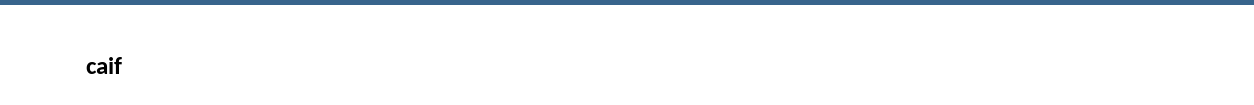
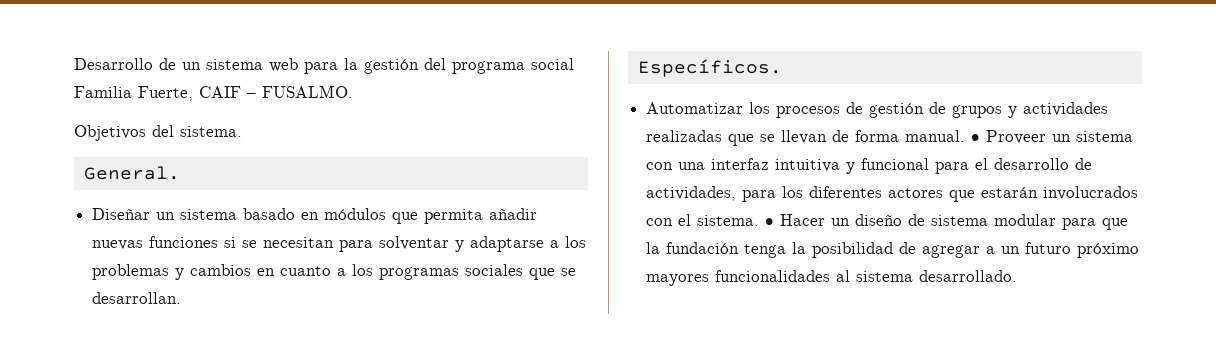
[86,57,122,74] caif -> [74,58,574,74] [74,85,353,101] [74,125,242,141] [83,166,180,180] [92,208,538,224] [92,236,587,252] [92,264,577,280] [92,292,182,304] [637,59,782,77] [646,102,1109,118] [646,130,1134,146] [646,158,1093,174] [646,186,1139,202] [646,214,1129,230] [646,242,1140,258] [646,270,1018,286] Desarrollo de un sistema web para la gestión del programa social Familia Fuerte, CAIF – FUSALMO. // Objetivos del sistema. // General. // Diseñar un sistema basado en módulos que permita añadir nuevas funciones si se necesitan para solventar y adaptarse a los problemas y cambios en cuanto a los programas sociales que se desarrollan. // Específicos. // Automatizar los procesos de gestión de grupos y actividades realizadas que se llevan de forma manual. • Proveer un sistema con una interfaz intuitiva y funcional para el desarrollo de actividades, para los diferentes actores que estarán involucrados con el sistema. • Hacer un diseño de sistema modular para que la fundación tenga la posibilidad de agregar a un futuro próximo mayores funcionalidades al sistema desarrollado.

